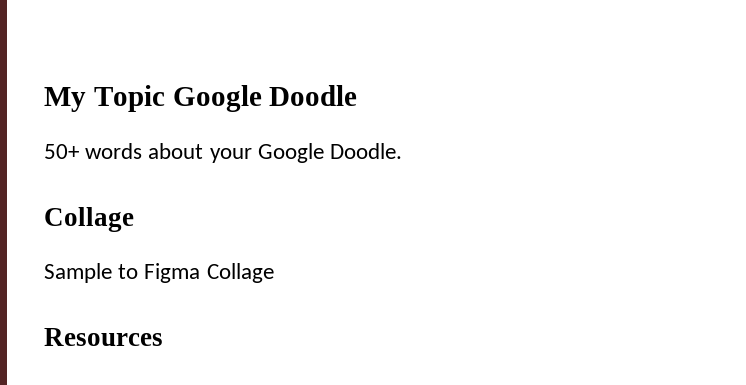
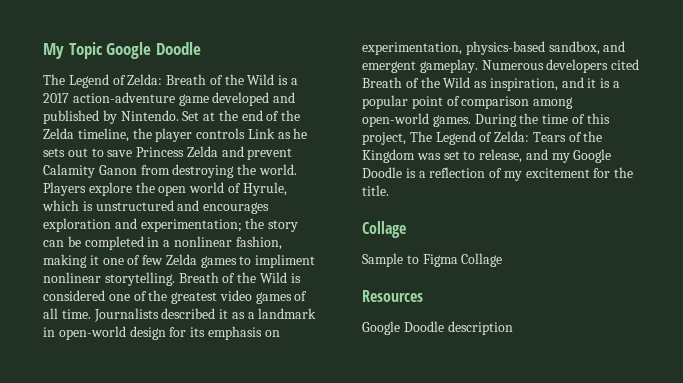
[44,143,403,163] 50+ words about your Google Doodle. -> [43,74,299,88] [43,92,296,106] [43,110,301,124] [43,128,308,142] [43,146,293,160] [43,164,297,178] [43,182,287,196] [42,200,270,214] [43,218,299,232] [43,236,282,250] [43,254,316,268] [43,272,301,286] [43,290,308,304] [43,308,317,322] [43,326,280,340] [362,41,626,55] [362,59,640,73] [362,77,621,91] [362,95,574,109] [362,113,610,127] [362,131,603,145] [362,149,612,163] [362,167,634,181] [362,185,389,196] The Legend of Zelda: Breath of the Wild is a 2017 action-adventure game developed and published by Nintendo. Set at the end of the Zelda timeline, the player controls Link as he sets out to save Princess Zelda and prevent Calamity Ganon from destroying the world. Players explore the open world of Hyrule, which is unstructured and encourages exploration and experimentation; the story can be completed in a nonlinear fashion, making it one of few Zelda games to impliment nonlinear storytelling. Breath of the Wild is considered one of the greatest video games of all time. Journalists described it as a landmark in open-world design for its emphasis on experimentation, physics-based sandbox, and emergent gameplay. Numerous developers cited Breath of the Wild as inspiration, and it is a popular point of comparison among open-world games. During the time of this project, The Legend of Zelda: Tears of the Kingdom was set to release, and my Google Doodle is a reflection of my excitement for the title.
(163, 337) none -> [362,321,513,335] // Google Doodle description

